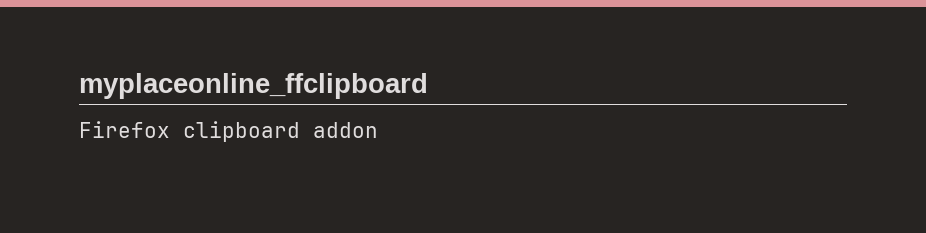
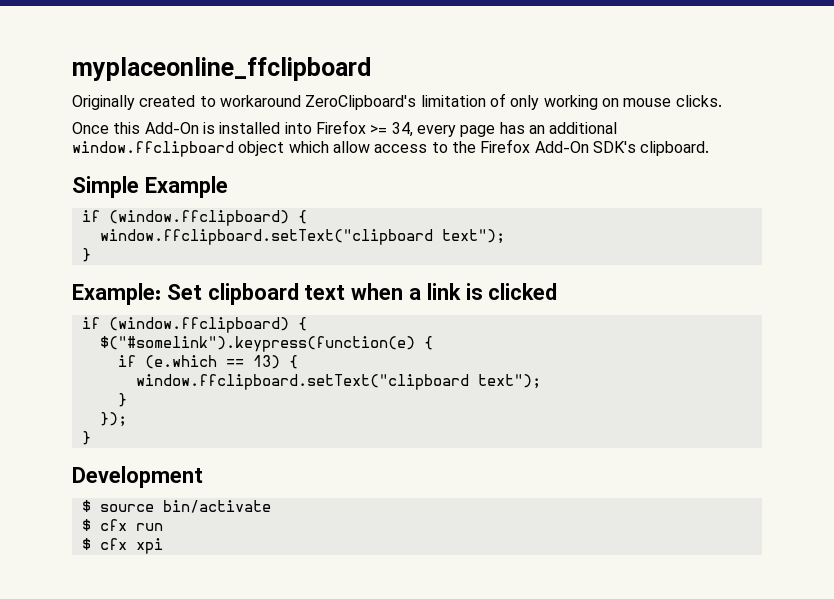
[79,121,378,142] Firefox clipboard addon -> [72,93,722,110] [72,120,618,137] [72,139,710,157] [72,176,228,198] [81,210,307,226] [99,229,505,245] [81,248,91,262] [72,283,558,305] [81,317,307,333] [99,336,433,352] [117,355,298,369] [135,374,541,390] [117,393,127,407] [99,412,127,427] [81,431,91,445] [72,466,203,488] [81,500,271,513] [81,519,163,531] [81,538,163,554] Originally created to workaround ZeroClipboard's limitation of only working on mouse clicks. // Once this Add-On is installed into Firefox >= 34, every page has an additional window.ffclipboard object which allow access to the Firefox Add-On SDK's clipboard. // Simple Example // if (window.ffclipboard) { // window.ffclipboard.setText("clipboard text"); // } // Example: Set clipboard text when a link is clicked // if (window.ffclipboard) { // $("#somelink").keypress(function(e) { // if (e.which == 13) { // window.ffclipboard.setText("clipboard text"); // } // }); // } // Development // $ source bin/activate // $ cfx run // $ cfx xpi

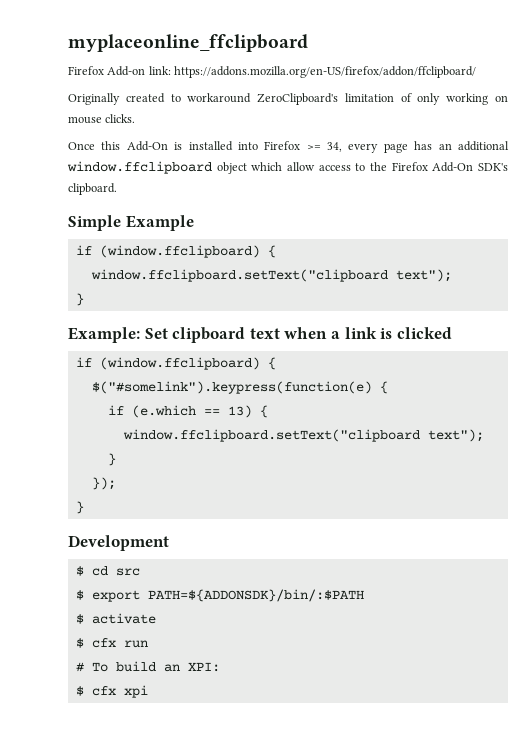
(371, 69) none -> [68,66,477,78] // Firefox Add-on link: https://addons.mozilla.org/en-US/firefox/addon/ffclipboard/
[99,500,271,513] [81,519,163,531] source bin/activate // $ cfx run -> [91,566,140,576] [75,589,364,602] [75,613,156,624] [75,638,148,648] [75,661,220,672] cd src // $ export PATH=${ADDONSDK}/bin/:$PATH // $ activate // $ cfx run // # To build an XPI:

